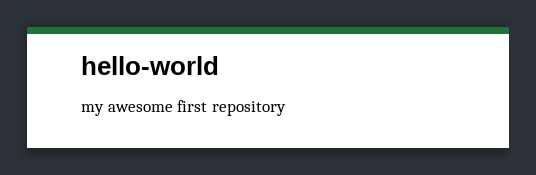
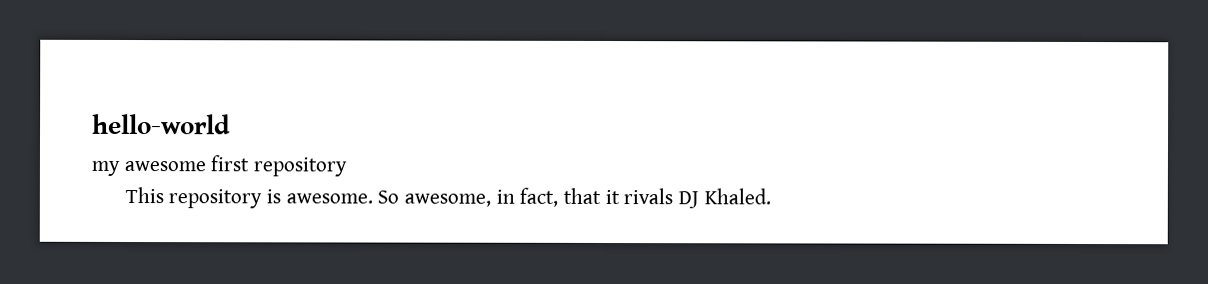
(286, 108) none -> [124,186,771,209] // This repository is awesome. So awesome, in fact, that it rivals DJ Khaled.

